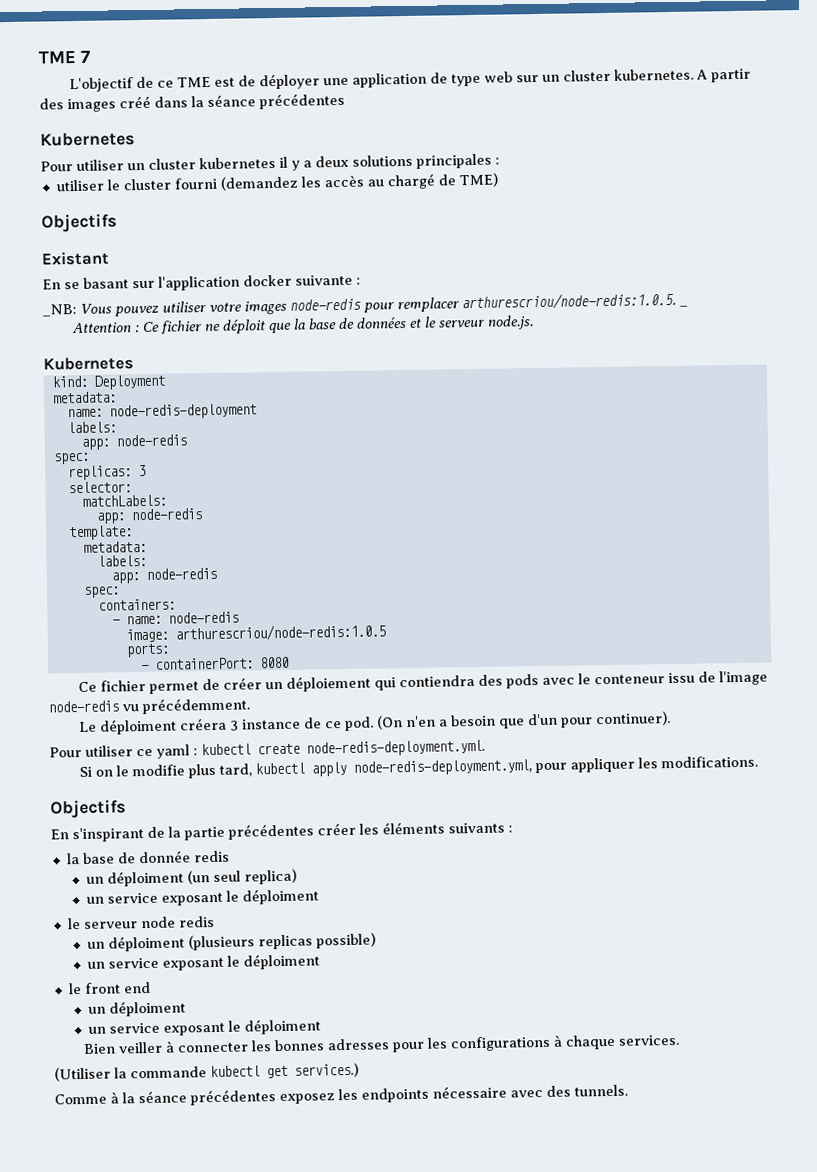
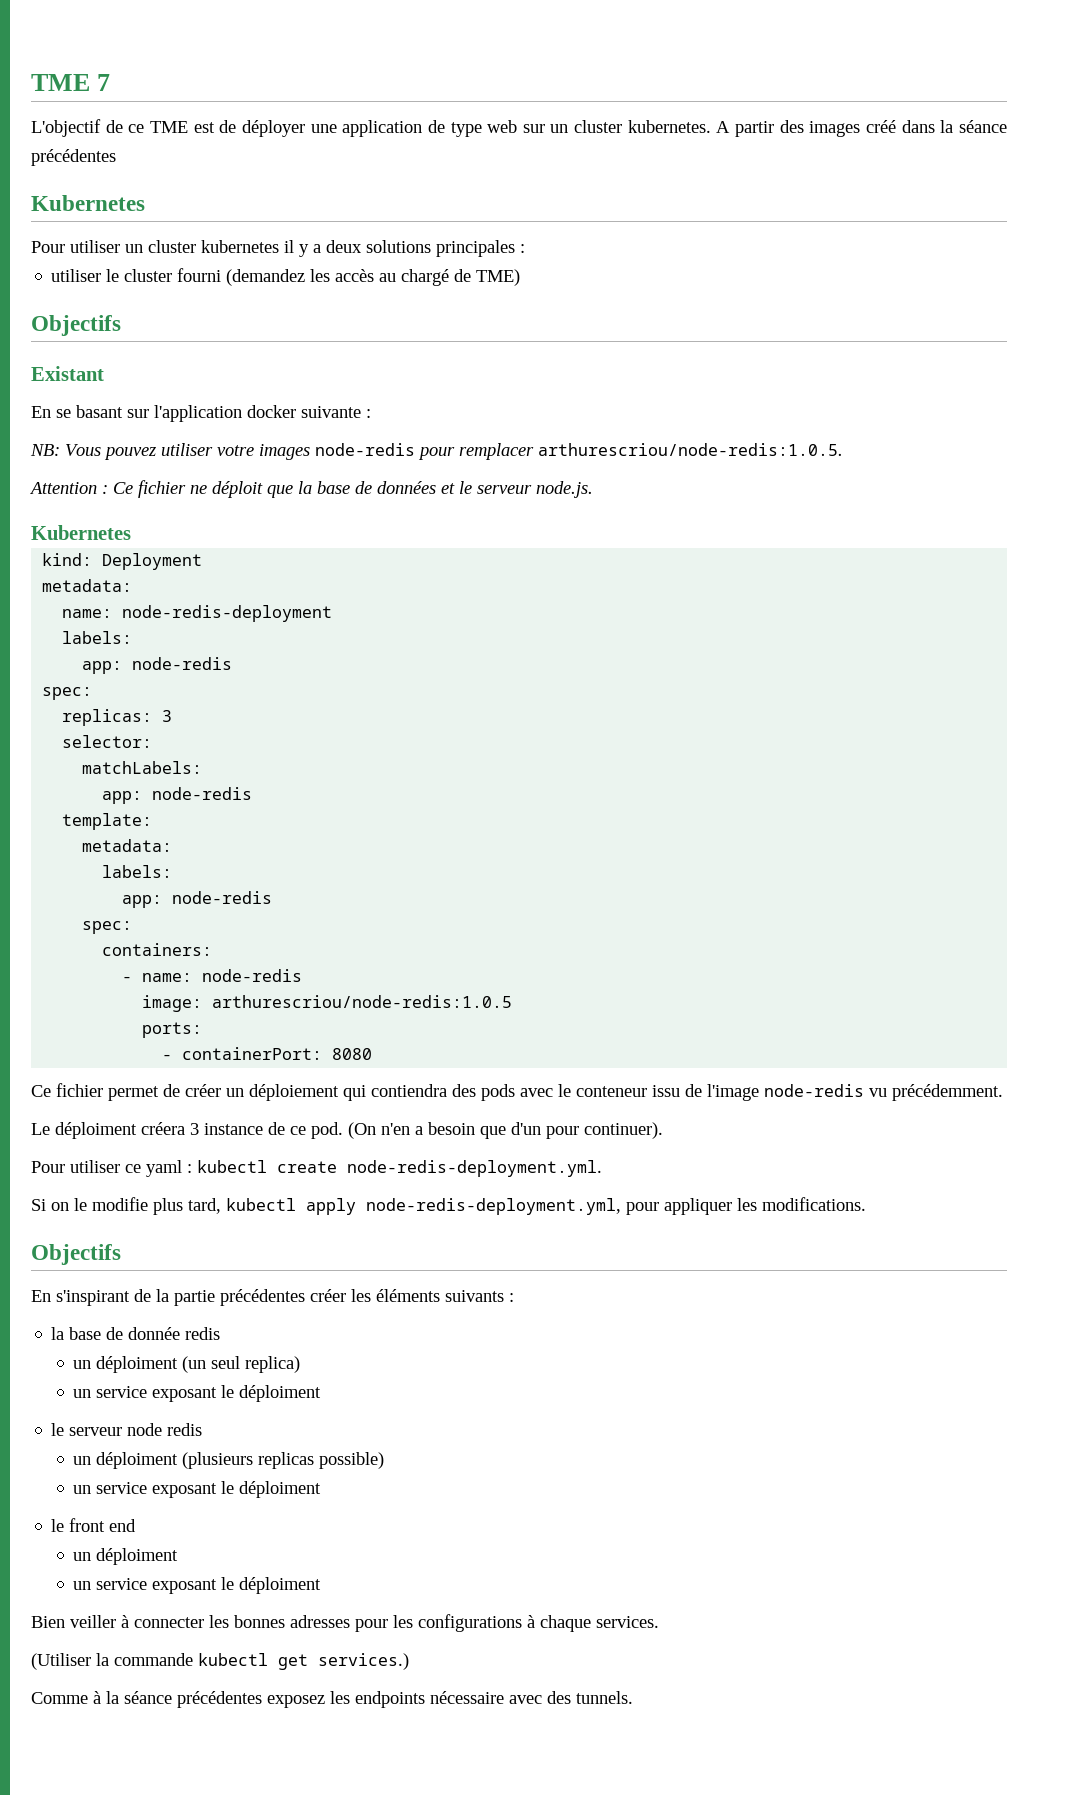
[42,304,77,317] _NB: -> [30,444,60,456] NB:
[678,304,688,307] _ -> (843, 449) none

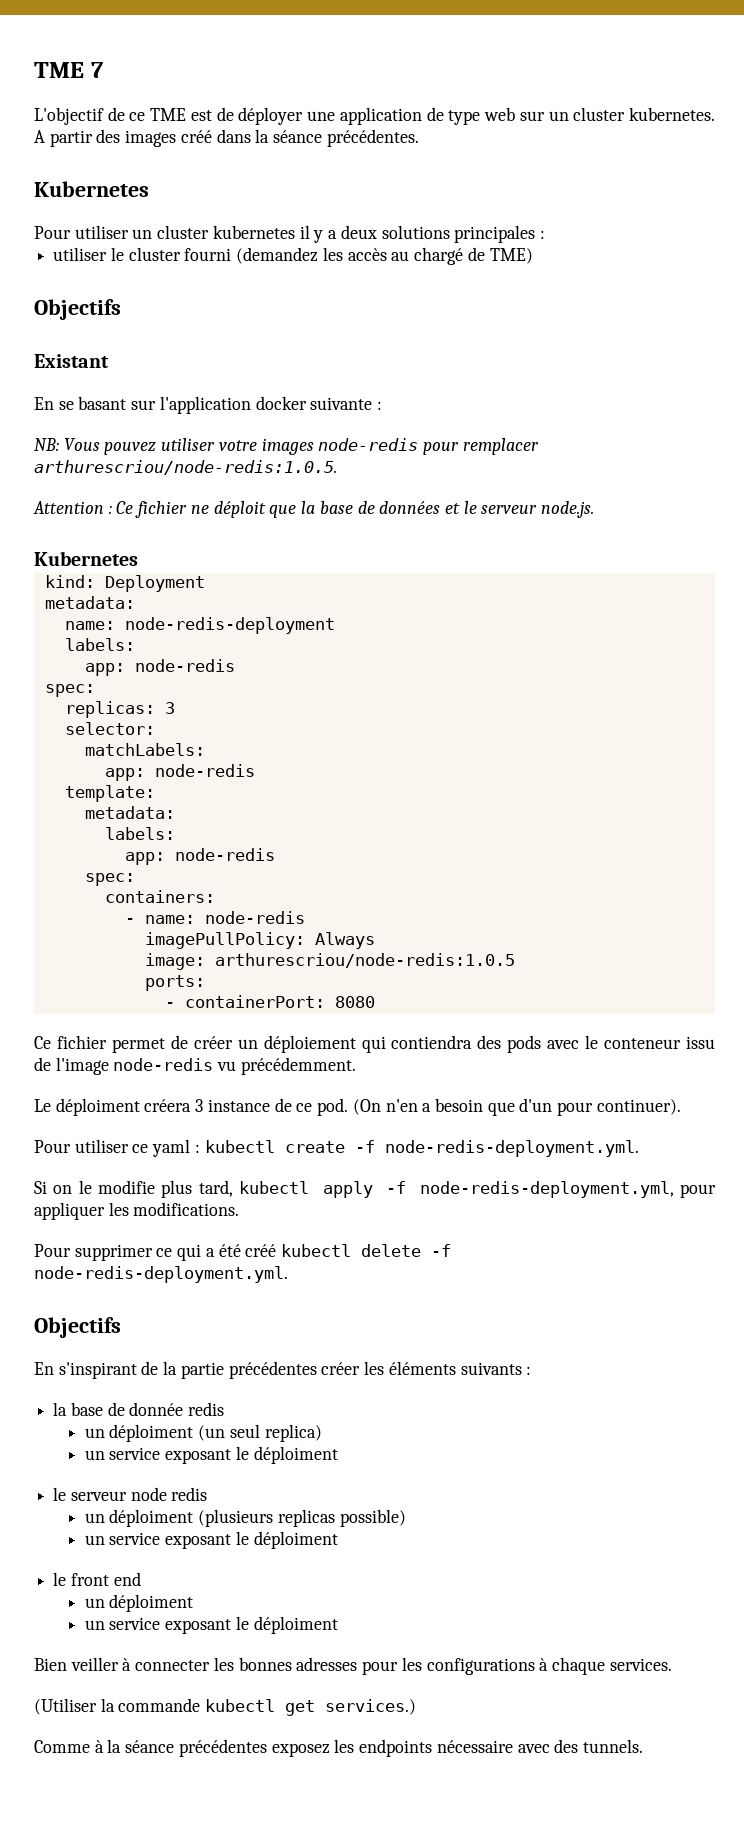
[31,149,116,166] précédentes -> [326,129,419,147] précédentes.
(303, 975) none -> [144,932,375,949] // imagePullPolicy: Always
(337, 1167) none -> [354,1140,375,1153] -f
(356, 1206) none -> [386,1181,407,1194] -f
(866, 1204) none -> [34,1244,452,1261] [34,1266,288,1283] // Pour supprimer ce qui a été créé kubectl delete -f node-redis-deployment.yml.

